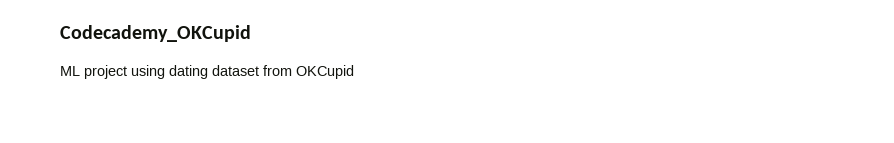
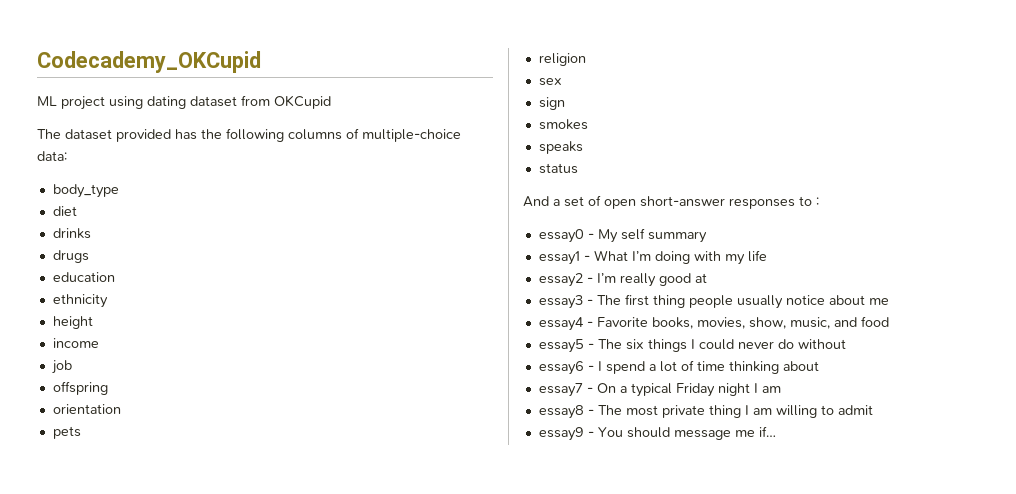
(354, 72) none -> [37,128,461,142] [37,151,67,161] [52,184,119,198] [52,206,77,216] [52,228,91,239] [52,250,89,263] [52,272,115,282] [52,294,108,308] [52,316,93,329] [52,338,99,348] [51,360,72,374] [52,381,108,395] [52,404,121,414] [52,426,81,439] [538,53,586,66] [538,78,562,86] [538,97,565,110] [538,119,588,130] [538,141,583,154] [538,163,578,174] [523,195,819,209] [538,228,707,243] [538,250,767,265] [538,273,707,287] [538,294,889,309] [538,316,889,331] [538,339,846,353] [538,360,819,375] [538,383,781,397] [538,405,873,419] [538,426,776,441] // The dataset provided has the following columns of multiple-choice data: // body_type // diet // drinks // drugs // education // ethnicity // height // income // job // offspring // orientation // pets // religion // sex // sign // smokes // speaks // status // And a set of open short-answer responses to : // essay0 - My self summary // essay1 - What I’m doing with my life // essay2 - I’m really good at // essay3 - The first thing people usually notice about me // essay4 - Favorite books, movies, show, music, and food // essay5 - The six things I could never do without // essay6 - I spend a lot of time thinking about // essay7 - On a typical Friday night I am // essay8 - The most private thing I am willing to admit // essay9 - You should message me if…

